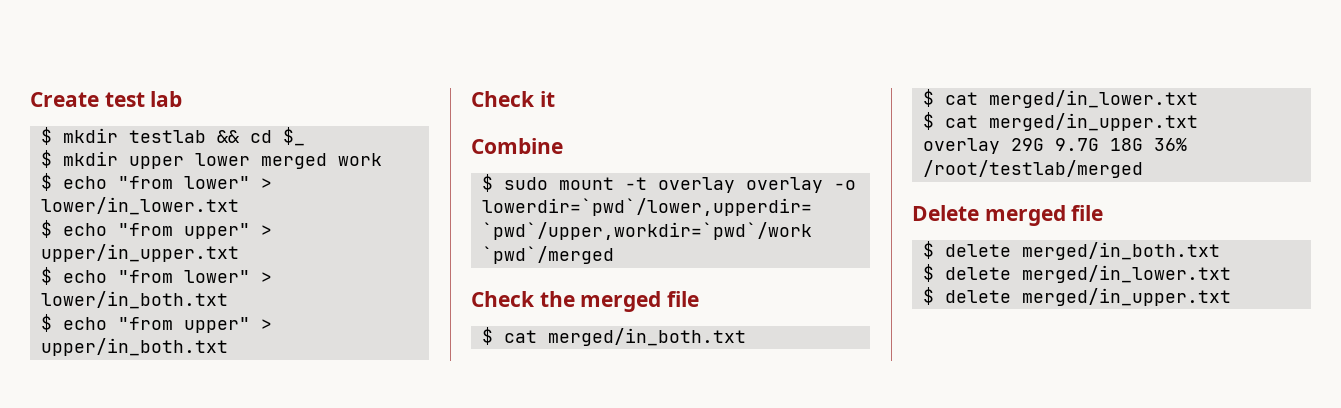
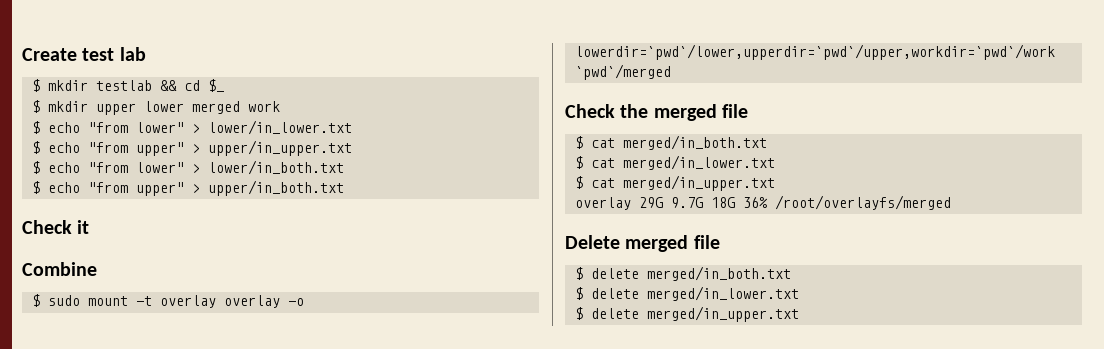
[922,160,1143,178] /root/testlab/merged -> [774,195,951,210] /root/overlayfs/merged

